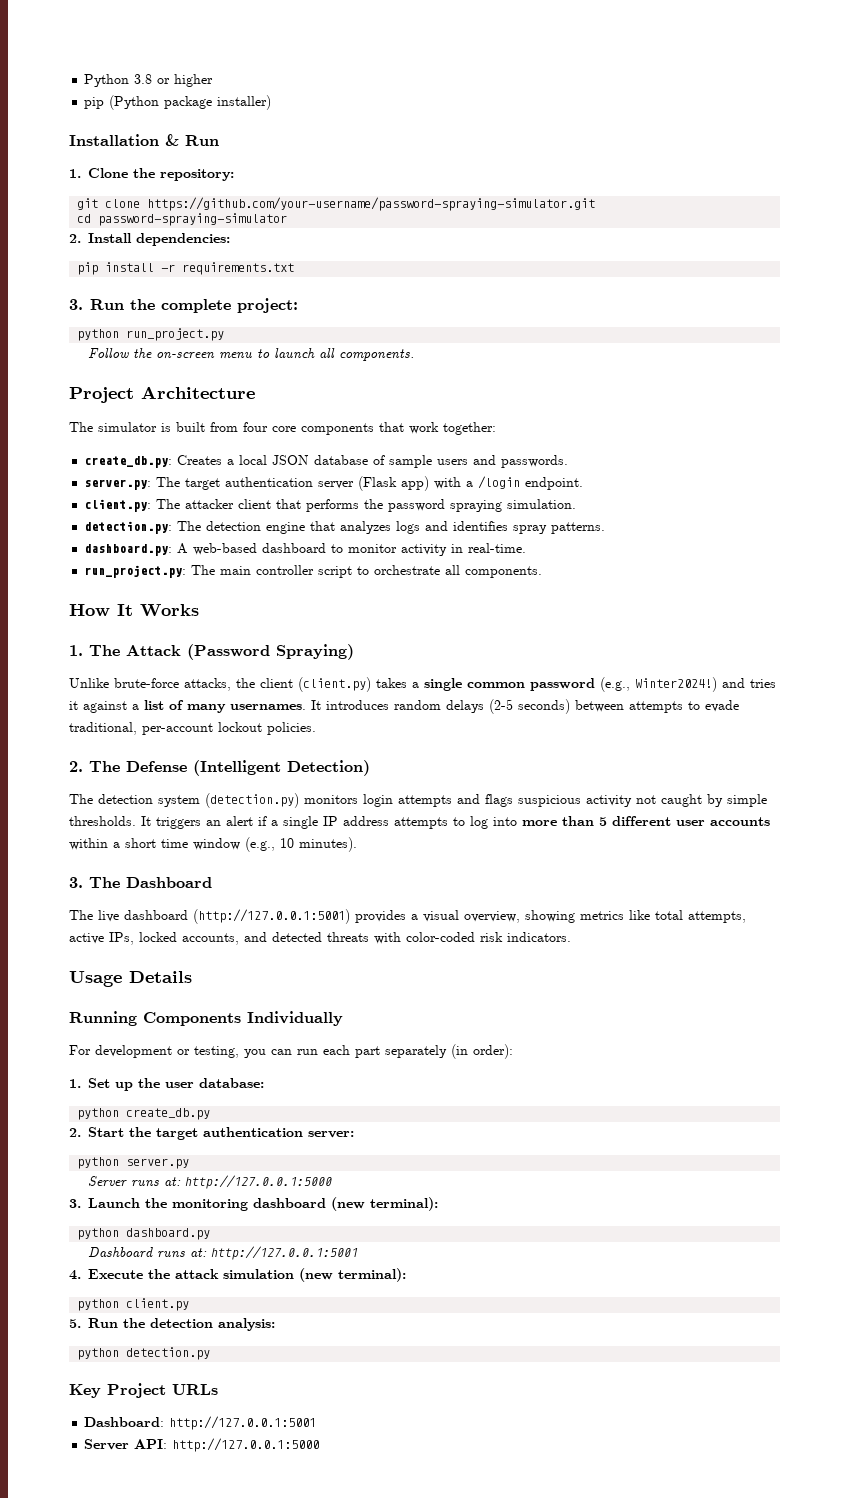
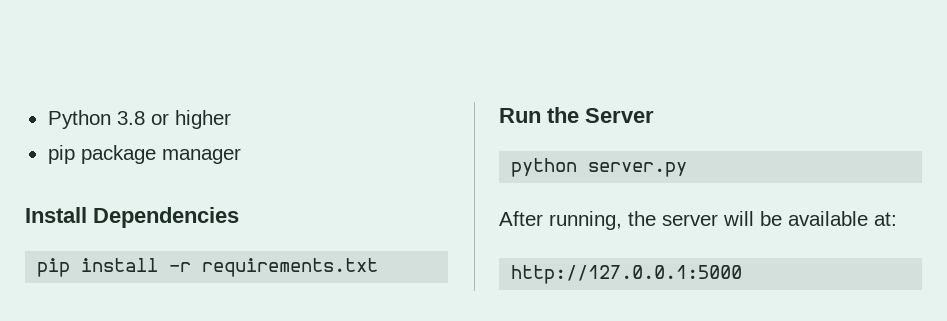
[109,95,272,110] [69,134,219,146] [69,168,235,181] [77,197,596,211] [77,213,288,226] [69,233,231,246] (Python package installer) // Installation & Run // 1. Clone the repository: // git clone https://github.com/your-username/password-spraying-simulator.git // cd password-spraying-simulator // 2. Install dependencies: -> [80,145,241,164] [25,207,239,228] package manager // Install Dependencies
[69,298,298,313] [77,328,225,341] [88,348,415,361] [69,386,255,403] [69,422,496,435] [84,455,569,468] [84,476,584,491] [84,499,577,512] [84,521,606,534] [84,543,527,556] [84,565,543,578] [69,604,199,617] [69,644,354,660] [69,677,776,692] [69,699,739,714] [69,722,316,735] [69,760,370,776] [69,793,767,808] [69,816,770,829] [69,837,357,852] [69,877,212,888] [69,909,746,924] [69,932,571,945] [69,971,192,987] [69,1011,343,1026] [69,1044,513,1059] [69,1078,265,1091] [77,1108,211,1120] [69,1127,355,1140] [77,1157,190,1169] [88,1175,333,1189] [69,1197,439,1211] [77,1228,211,1240] [88,1246,359,1260] [69,1268,407,1282] [77,1298,190,1311] [69,1318,276,1331] [77,1347,211,1360] [69,1383,218,1398] [84,1416,317,1430] [84,1438,320,1452] 3. Run the complete project: // python run_project.py // Follow the on-screen menu to launch all components. // Project Architecture // The simulator is built from four core components that work together: // create_db.py: Creates a local JSON database of sample users and passwords. // server.py: The target authentication server (Flask app) with a /login endpoint. // client.py: The attacker client that performs the password spraying simulation. // detection.py: The detection engine that analyzes logs and identifies spray patterns. // dashboard.py: A web-based dashboard to monitor activity in real-time. // run_project.py: The main controller script to orchestrate all components. // How It Works // 1. The Attack (Password Spraying) // Unlike brute-force attacks, the client (client.py) takes a single common password (e.g., Winter2024!) and tries it against a list of many usernames. It introduces random delays (2-5 seconds) between attempts to evade traditional, per-account lockout policies. // 2. The Defense (Intelligent Detection) // The detection system (detection.py) monitors login attempts and flags suspicious activity not caught by simple thresholds. It triggers an alert if a single IP address attempts to log into more than 5 different user accounts within a short time window (e.g., 10 minutes). // 3. The Dashboard // The live dashboard (http://127.0.0.1:5001) provides a visual overview, showing metrics like total attempts, active IPs, locked accounts, and detected threats with color-coded risk indicators. // Usage Details // Running Components Individually // For development or testing, you can run each part separately (in order): // 1. Set up the user database: // python create_db.py // 2. Start the target authentication server: // python server.py // Server runs at: http://127.0.0.1:5000 // 3. Launch the monitoring dashboard (new terminal): // python dashboard.py // Dashboard runs at: http://127.0.0.1:5001 // 4. Execute the attack simulation (new terminal): // python client.py // 5. Run the detection analysis: // python detection.py // Key Project URLs // Dashboard: http://127.0.0.1:5001 // Server API: http://127.0.0.1:5000 -> [499,107,654,123] [511,158,688,177] [499,211,897,230] [511,265,743,284] Run the Server // python server.py // After running, the server will be available at: // http://127.0.0.1:5000

